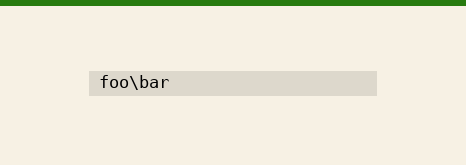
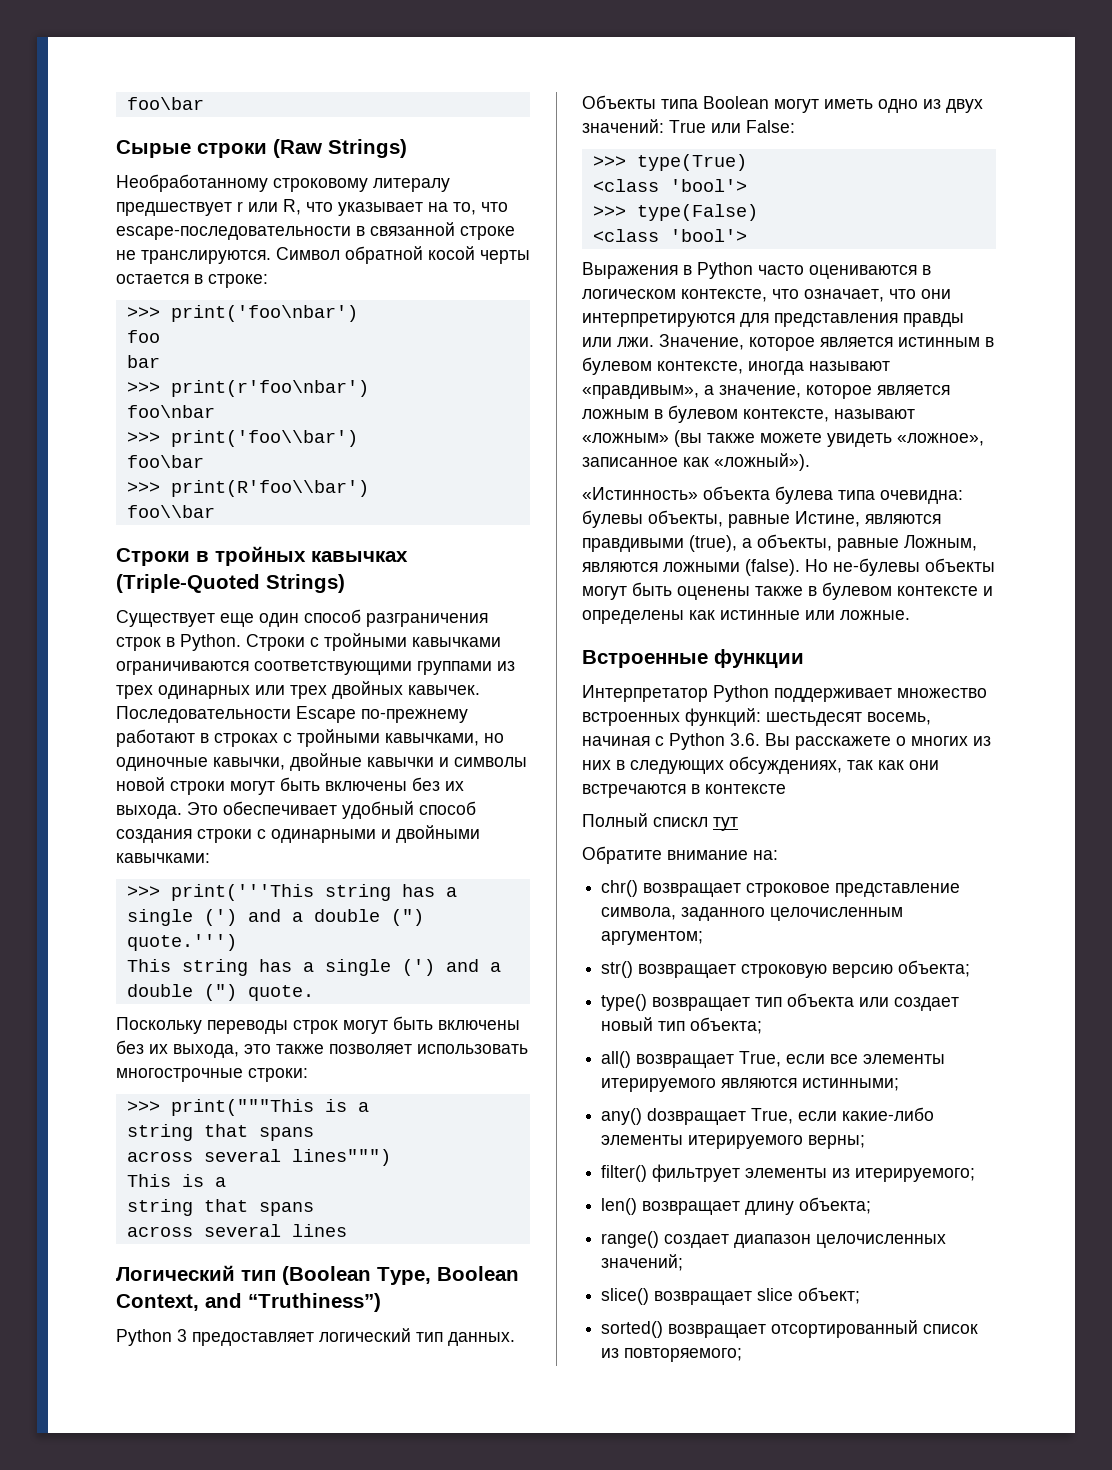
[98,75,169,90] foo\bar -> [126,97,204,110] [116,139,407,158] [116,174,450,192] [116,199,508,216] [116,222,515,240] [116,246,530,264] [116,274,268,288] [126,305,358,322] [126,330,160,343] [126,355,160,368] [126,380,369,397] [126,405,215,418] [126,430,358,447] [126,455,204,468] [126,480,369,497] [126,505,215,518] [116,546,408,566] [116,574,345,593] [116,609,488,627] [116,633,501,651] [116,661,515,675] [116,681,480,699] [116,706,468,723] [116,729,504,747] [116,753,527,771] [116,777,464,795] [116,801,476,819] [116,825,480,843] [116,853,210,863] [126,884,457,901] [126,909,424,926] [126,934,237,951] [126,959,501,976] [126,984,314,1001] [116,1016,520,1034] [116,1040,528,1058] [116,1068,308,1082] [126,1099,369,1116] [126,1124,314,1141] [126,1149,391,1166] [126,1174,226,1187] [126,1199,314,1216] [126,1224,347,1237] [116,1265,519,1285] [116,1293,381,1312] [116,1328,515,1346] [582,95,983,113] [582,119,795,133] [592,154,747,171] [592,179,747,192] [592,204,758,221] [592,229,747,242] [582,262,931,279] [582,289,951,302] [582,313,964,327] [582,334,994,351] [582,357,890,375] [582,385,950,399] [582,405,915,423] [582,430,984,447] [582,453,810,471] [582,486,963,504] [582,510,941,528] [582,534,977,552] [582,558,995,576] [582,582,993,600] [582,610,910,624] [582,649,804,668] [582,685,987,702] [582,708,931,726] [582,733,991,750] [582,756,939,774] [582,784,786,798] [582,813,738,831] [582,846,778,864] [601,880,961,897] [601,907,904,921] [601,931,704,945] [601,960,971,978] [601,993,960,1011] [601,1017,763,1034] [601,1051,946,1068] [601,1078,900,1092] [601,1107,935,1125] [601,1135,866,1149] [601,1164,976,1182] [601,1197,872,1215] [601,1231,947,1248] [601,1254,684,1271] [601,1287,861,1305] [601,1320,979,1338] [601,1348,743,1362] foo\bar // Сырые строки (Raw Strings) // Необработанному строковому литералу предшествует r или R, что указывает на то, что escape-последовательности в связанной строке не транслируются. Символ обратной косой черты остается в строке: // >>> print('foo\nbar') // foo // bar // >>> print(r'foo\nbar') // foo\nbar // >>> print('foo\\bar') // foo\bar // >>> print(R'foo\\bar') // foo\\bar // Строки в тройных кавычках (Triple-Quoted Strings) // Существует еще один способ разграничения строк в Python. Строки с тройными кавычками ограничиваются соответствующими группами из трех одинарных или трех двойных кавычек. Последовательности Escape по-прежнему работают в строках с тройными кавычками, но одиночные кавычки, двойные кавычки и символы новой строки могут быть включены без их выхода. Это обеспечивает удобный способ создания строки с одинарными и двойными кавычками: // >>> print('''This string has a single (') and a double (") quote.''') // This string has a single (') and a double (") quote. // Поскольку переводы строк могут быть включены без их выхода, это также позволяет использовать многострочные строки: // >>> print("""This is a // string that spans // across several lines""") // This is a // string that spans // across several lines // Логический тип (Boolean Type, Boolean Context, and “Truthiness”) // Python 3 предоставляет логический тип данных. Объекты типа Boolean могут иметь одно из двух значений: True или False: // >>> type(True) // <class 'bool'> // >>> type(False) // <class 'bool'> // Выражения в Python часто оцениваются в логическом контексте, что означает, что они интерпретируются для представления правды или лжи. Значение, которое является истинным в булевом контексте, иногда называют «правдивым», а значение, которое является ложным в булевом контексте, называют «ложным» (вы также можете увидеть «ложное», записанное как «ложный»). // «Истинность» объекта булева типа очевидна: булевы объекты, равные Истине, являются правдивыми (true), а объекты, равные Ложным, являются ложными (false). Но не-булевы объекты могут быть оценены также в булевом контексте и определены как истинные или ложные. // Встроенные функции // Интерпретатор Python поддерживает множество встроенных функций: шестьдесят восемь, начиная с Python 3.6. Вы расскажете о многих из них в следующих обсуждениях, так как они встречаются в контексте // Полный спискл тут // Обратите внимание на: // chr() возвращает строковое представление символа, заданного целочисленным аргументом; // str() возвращает строковую версию объекта; // type() возвращает тип объекта или создает новый тип объекта; // all() возвращает True, если все элементы итерируемого являются истинными; // any() dозвращает True, если какие-либо элементы итерируемого верны; // filter() фильтрует элементы из итерируемого; // len() возвращает длину объекта; // range() создает диапазон целочисленных значений; // slice() возвращает slice объект; // sorted() возвращает отсортированный список из повторяемого;

